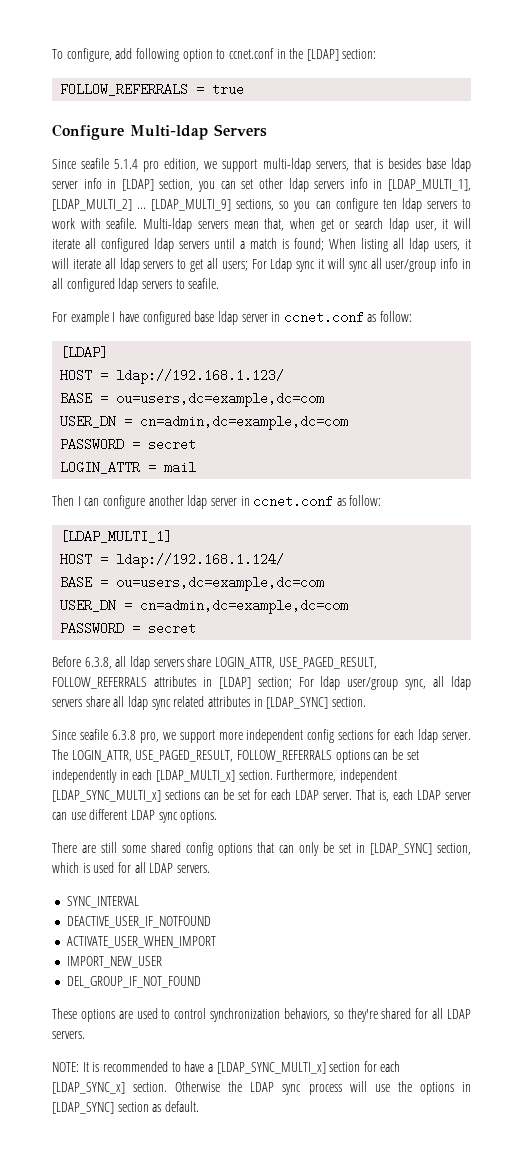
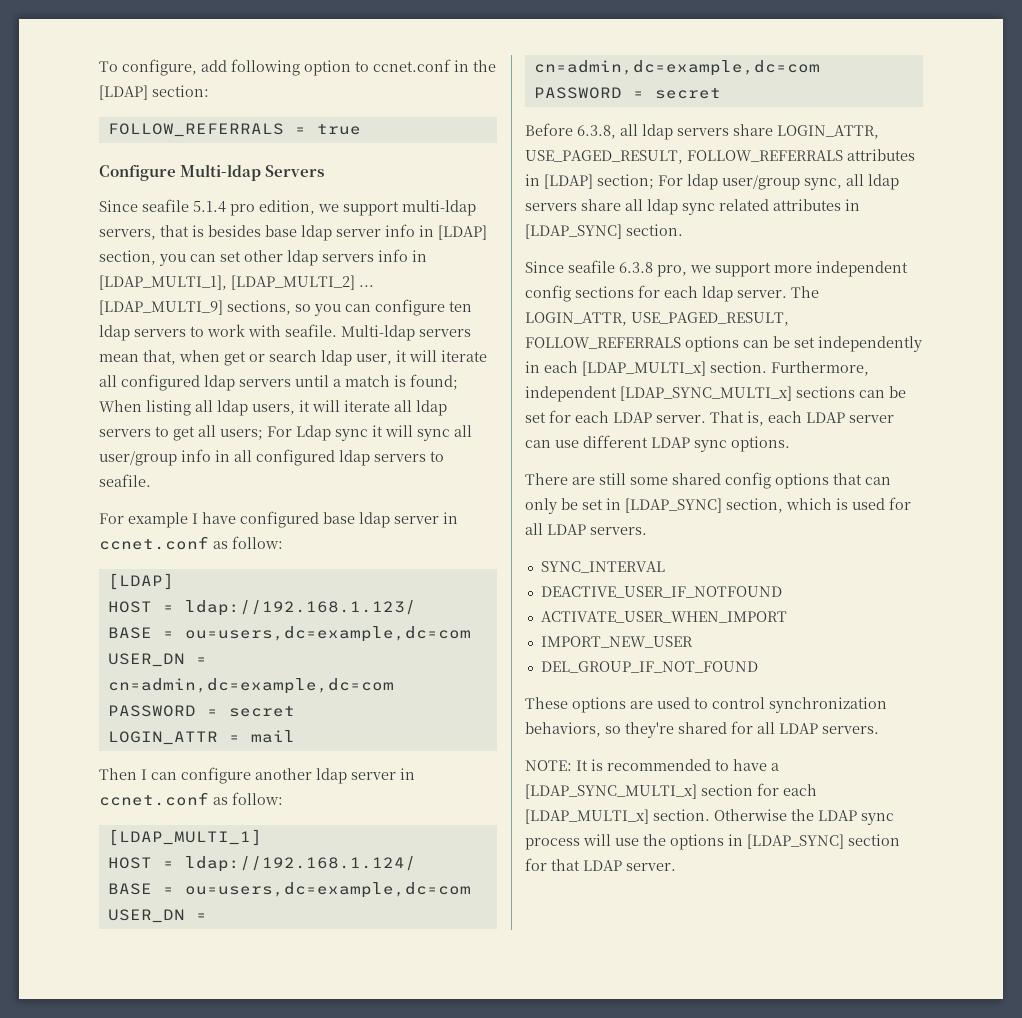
[52,1082,125,1094] [LDAP_SYNC_x] -> [525,809,649,824] [LDAP_MULTI_x]
[152,1101,199,1112] as default. -> [525,858,676,871] for that LDAP server.

